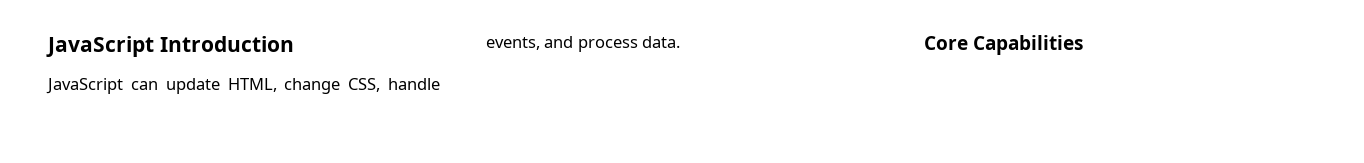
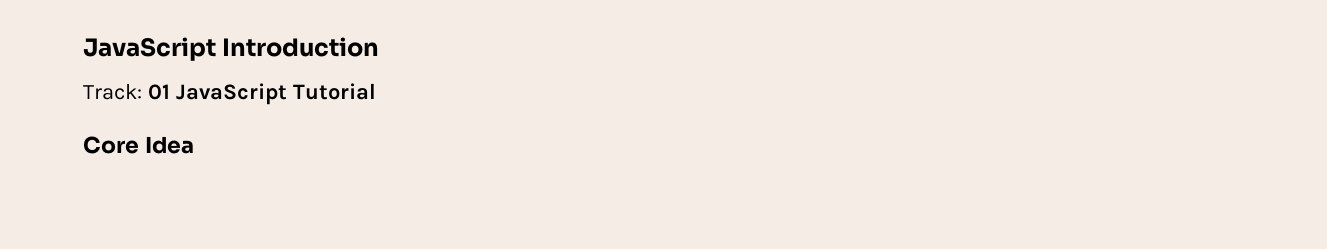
[46,78,440,94] [486,36,681,52] JavaScript can update HTML, change CSS, handle events, and process data. -> [83,83,376,105] Track: 01 JavaScript Tutorial
[973,35,1084,55] Capabilities -> [144,136,194,154] Idea

